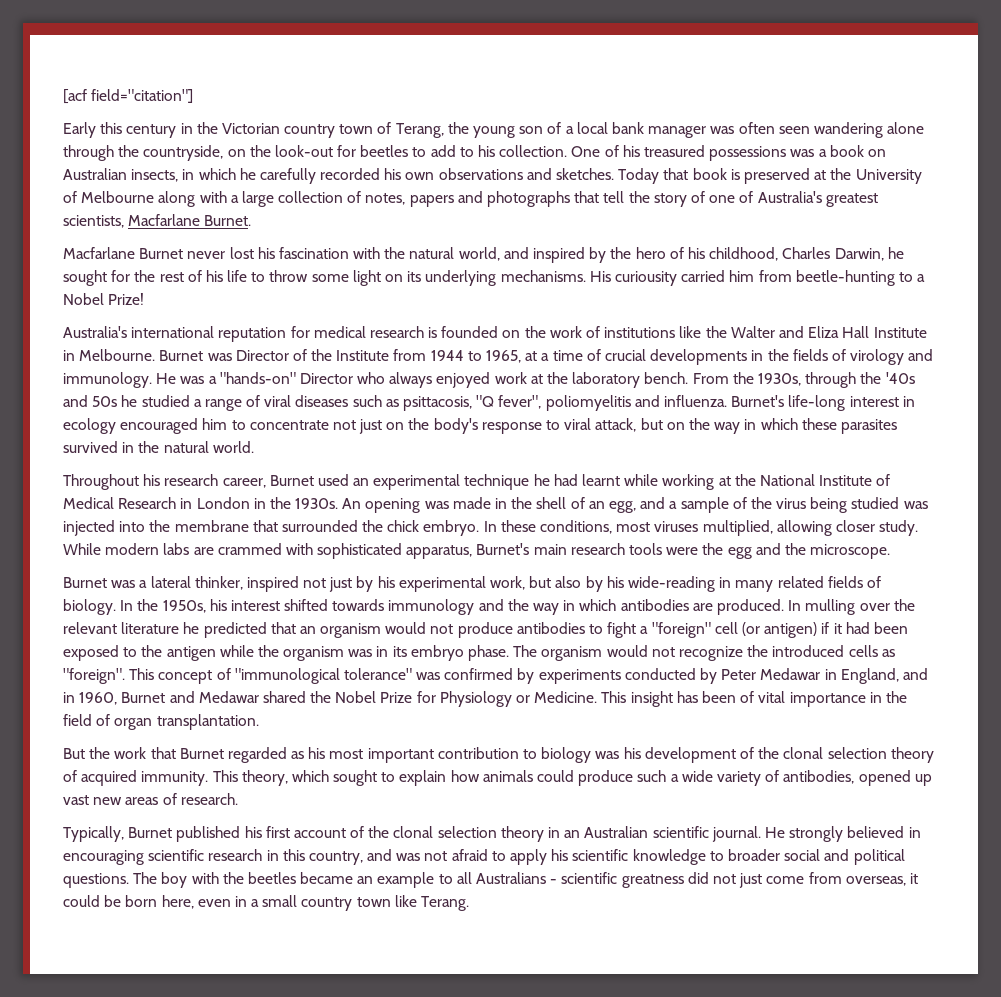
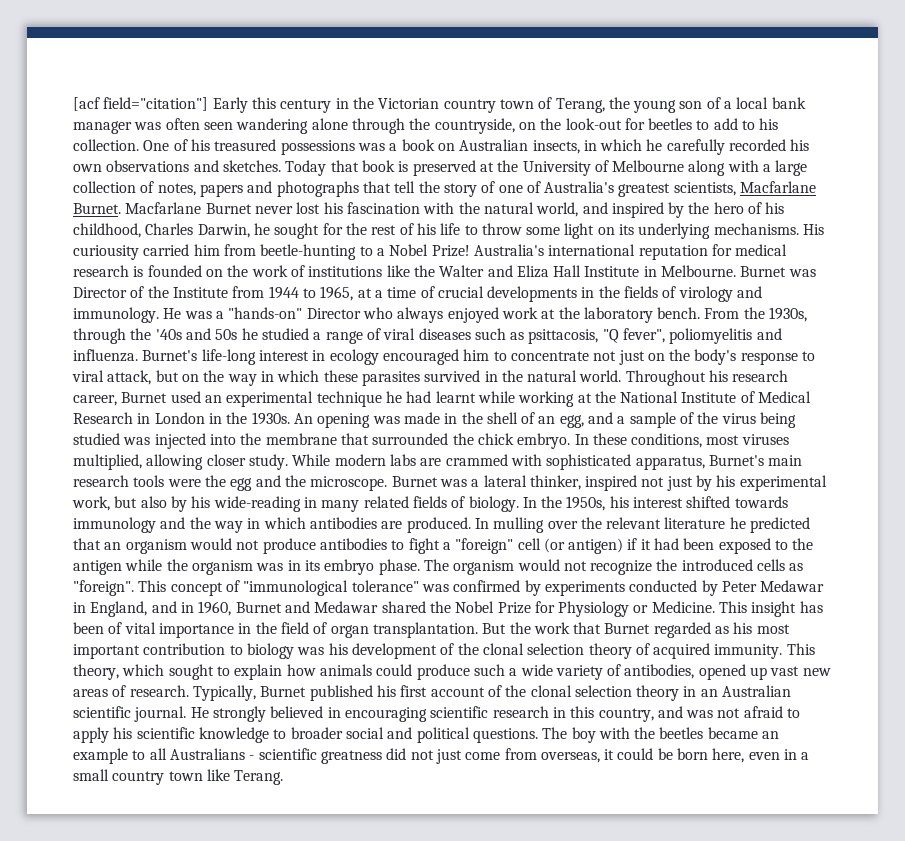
(194, 96) // -> (209, 104) none
(252, 220) // -> (121, 208) none
(145, 299) // -> (470, 251) none
(254, 447) // -> (622, 376) none
(891, 551) // -> (388, 483) none
(259, 722) // -> (478, 630) none
(238, 799) // -> (189, 691) none

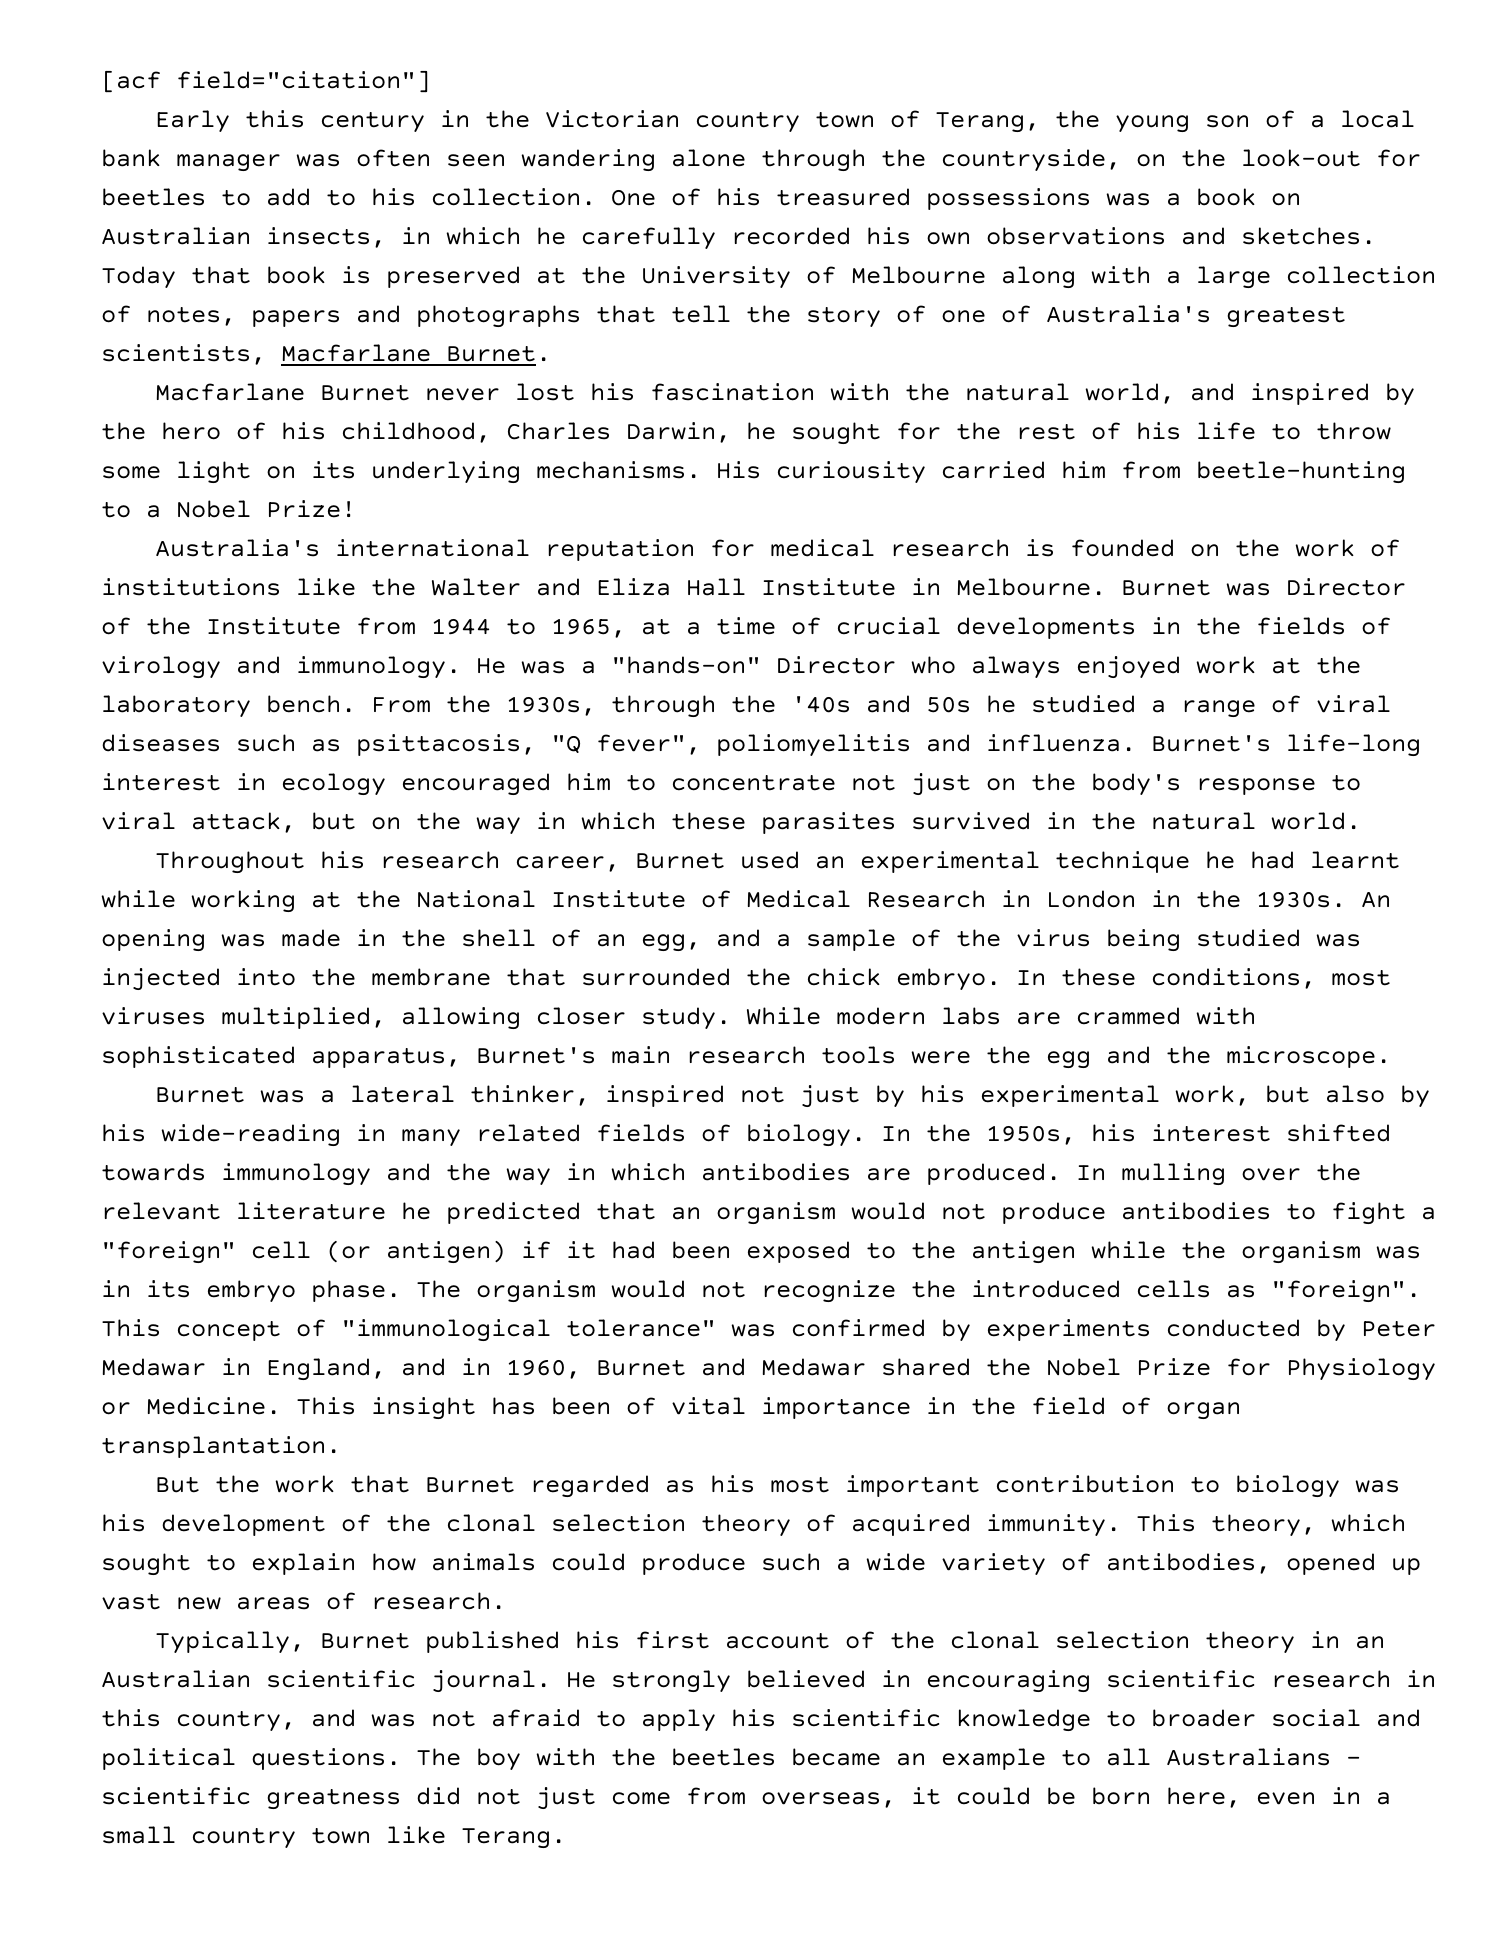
(209, 104) none -> (431, 81) //
(121, 208) none -> (551, 353) //
(470, 251) none -> (356, 509) //
(622, 376) none -> (1361, 821) //
(388, 483) none -> (1391, 1057) //
(478, 630) none -> (341, 1447) //
(189, 691) none -> (506, 1601) //

